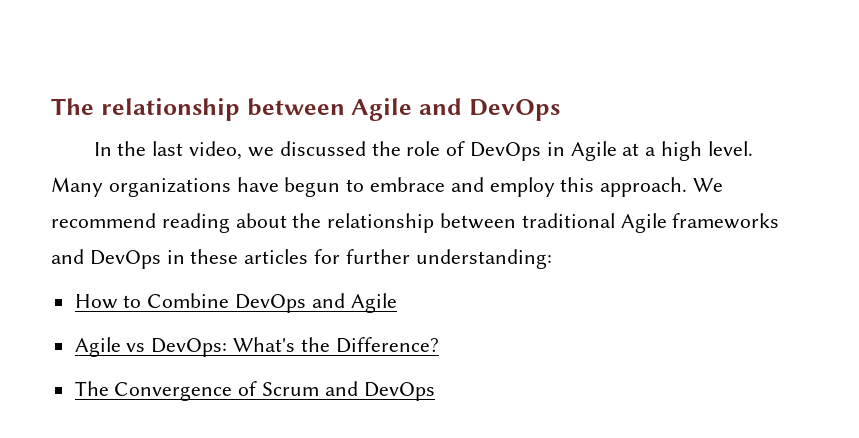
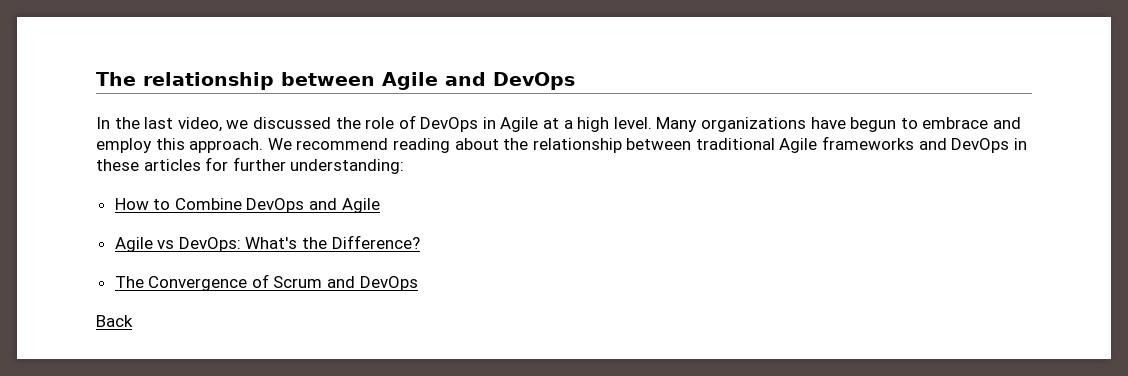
(435, 391) none -> [96,315,133,327] // Back

